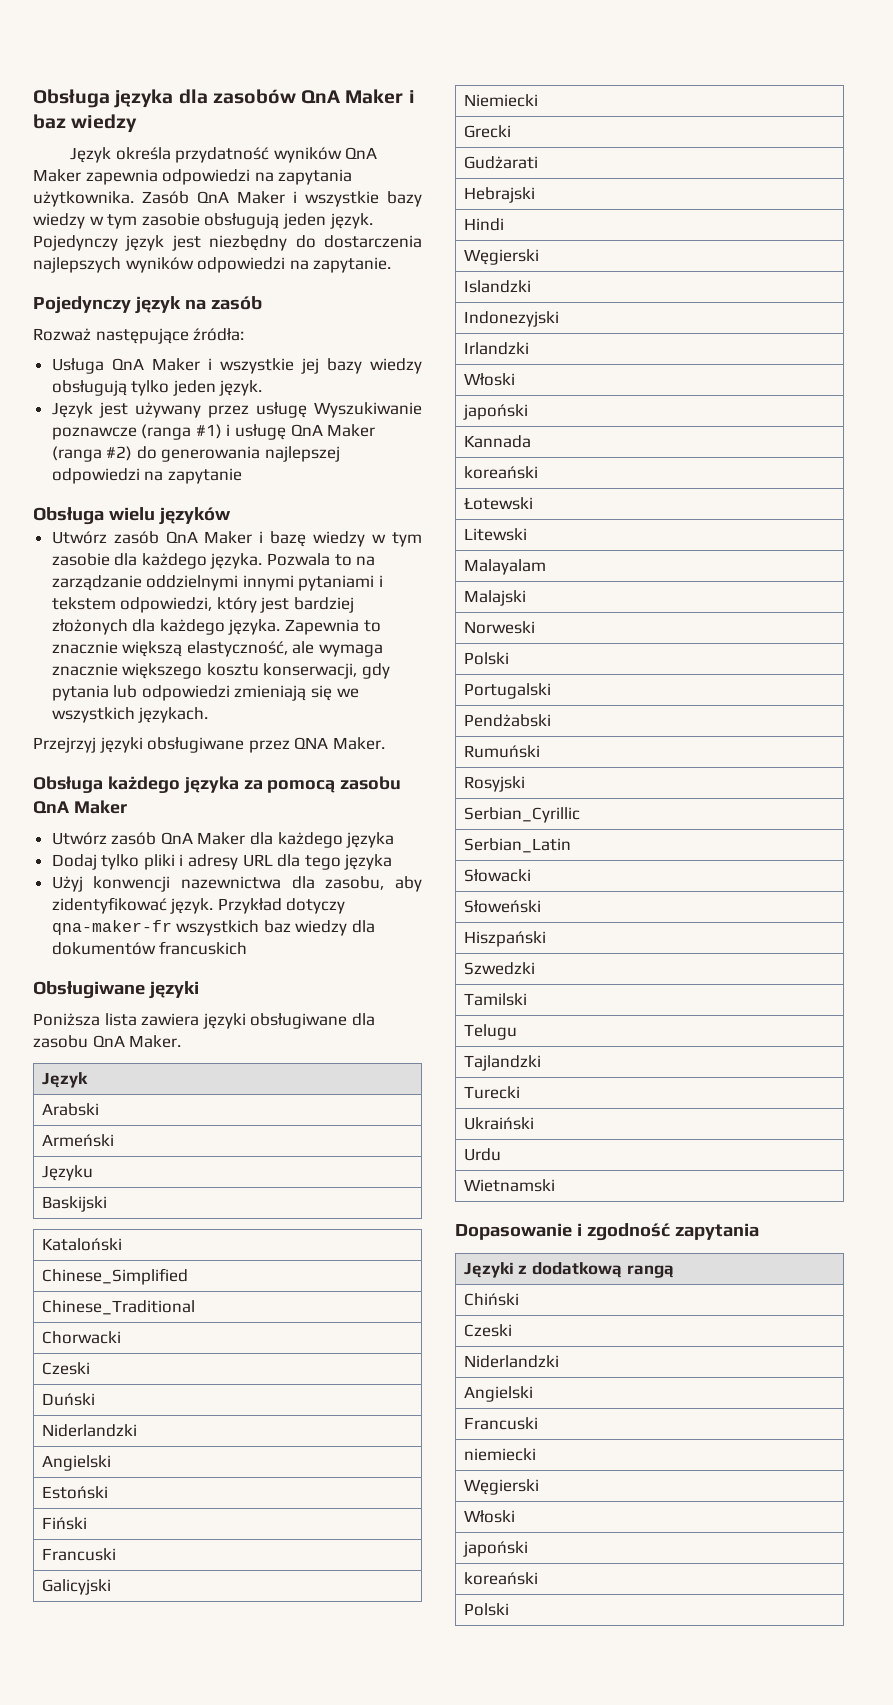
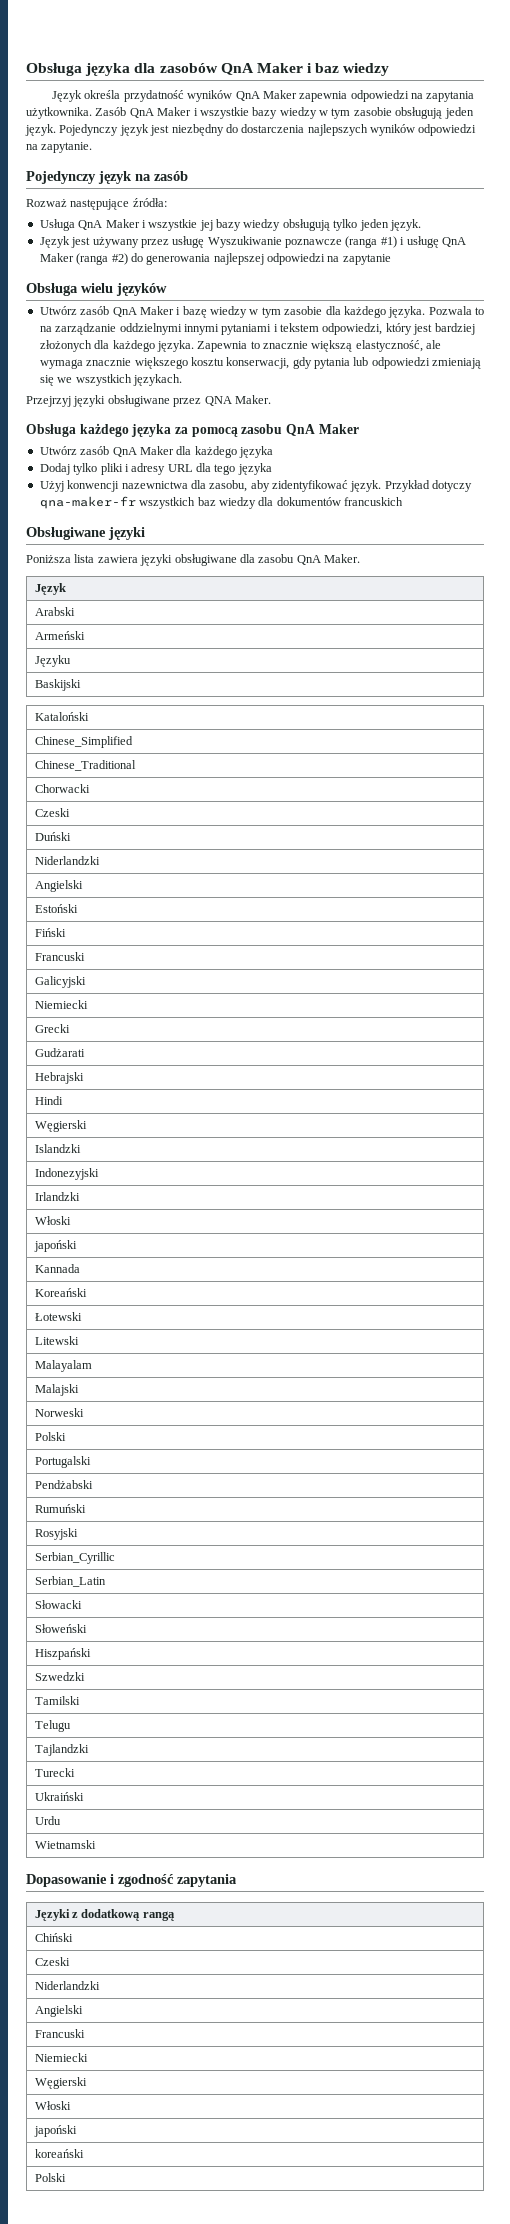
[463,466,538,479] koreański -> [34,1288,87,1297] Koreański
[463,1448,536,1461] niemiecki -> [34,2053,88,2062] Niemiecki

